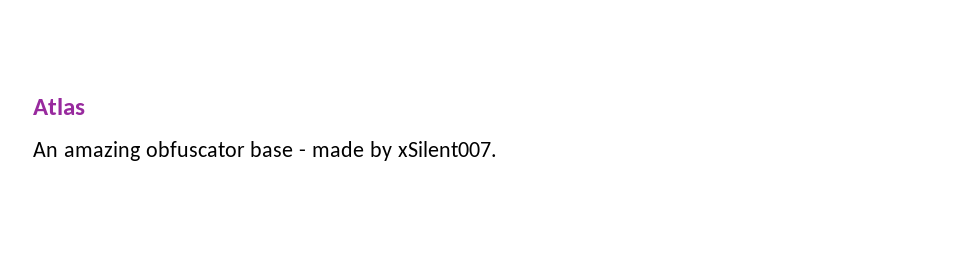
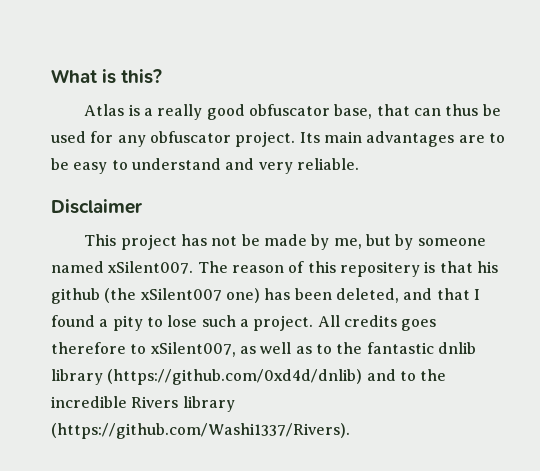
[33,98,85,115] [33,141,497,161] Atlas // An amazing obfuscator base - made by xSilent007. -> [51,69,163,84] [84,104,501,120] [51,131,505,147] [51,158,359,174] [51,199,142,214] [84,234,486,250] [51,261,498,277] [51,288,480,304] [51,315,437,331] [51,342,476,357] [51,369,447,385] [51,396,235,412] [51,423,350,439] What is this? // Atlas is a really good obfuscator base, that can thus be used for any obfuscator project. Its main advantages are to be easy to understand and very reliable. // Disclaimer // This project has not be made by me, but by someone named xSilent007. The reason of this repositery is that his github (the xSilent007 one) has been deleted, and that I found a pity to lose such a project. All credits goes therefore to xSilent007, as well as to the fantastic dnlib library (https://github.com/0xd4d/dnlib) and to the incredible Rivers library (https://github.com/Washi1337/Rivers).

